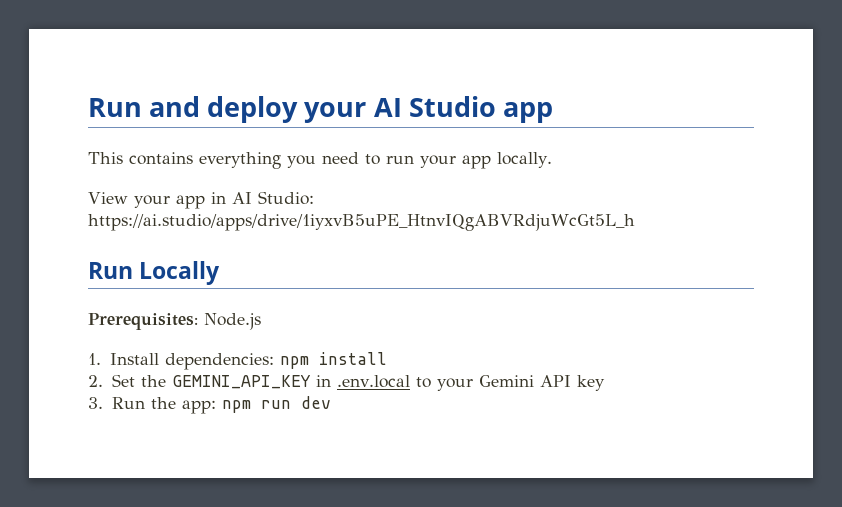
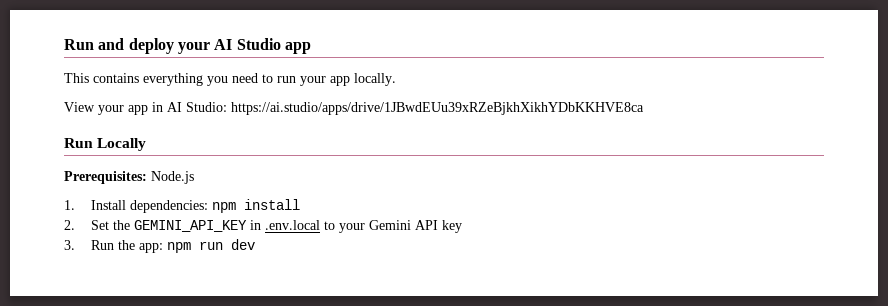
[88,214,635,231] https://ai.studio/apps/drive/1iyxvB5uPE_HtnvIQgABVRdjuWcGt5L_h -> [231,102,644,115] https://ai.studio/apps/drive/1JBwdEUu39xRZeBjkhXikhYDbKKHVE8ca

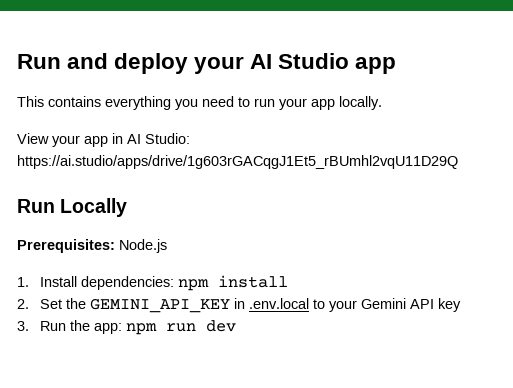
[231,102,644,115] https://ai.studio/apps/drive/1JBwdEUu39xRZeBjkhXikhYDbKKHVE8ca -> [17,155,458,169] https://ai.studio/apps/drive/1g603rGACqgJ1Et5_rBUmhl2vqU11D29Q

